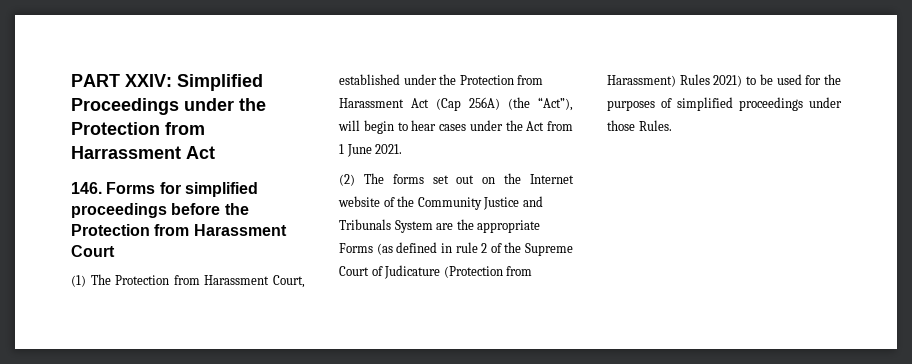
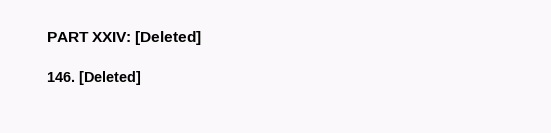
[177,74,263,91] [71,98,266,115] [71,122,205,135] [71,146,215,159] [71,182,258,197] [71,203,249,218] [71,224,287,236] [71,245,115,257] [71,274,305,288] [339,74,544,85] [339,97,573,111] [338,120,573,134] [339,144,403,157] [339,173,574,186] [338,196,543,210] [339,219,541,233] [339,242,573,256] [339,265,533,279] [607,74,841,87] [607,97,842,111] [607,120,672,131] Simplified Proceedings under the Protection from Harrassment Act // 146. Forms for simplified proceedings before the Protection from Harassment Court // (1) The Protection from Harassment Court, established under the Protection from Harassment Act (Cap 256A) (the “Act”), will begin to hear cases under the Act from 1 June 2021. // (2) The forms set out on the Internet website of the Community Justice and Tribunals System are the appropriate Forms (as defined in rule 2 of the Supreme Court of Judicature (Protection from Harassment) Rules 2021) to be used for the purposes of simplified proceedings under those Rules. -> [135,31,202,45] [47,71,141,85] [Deleted] // 146. [Deleted]

